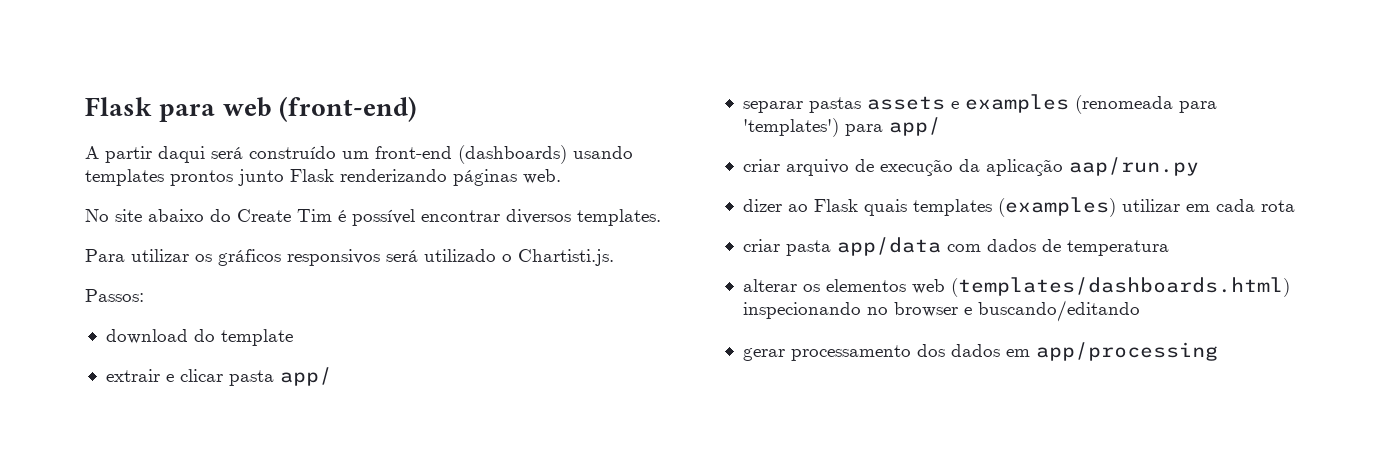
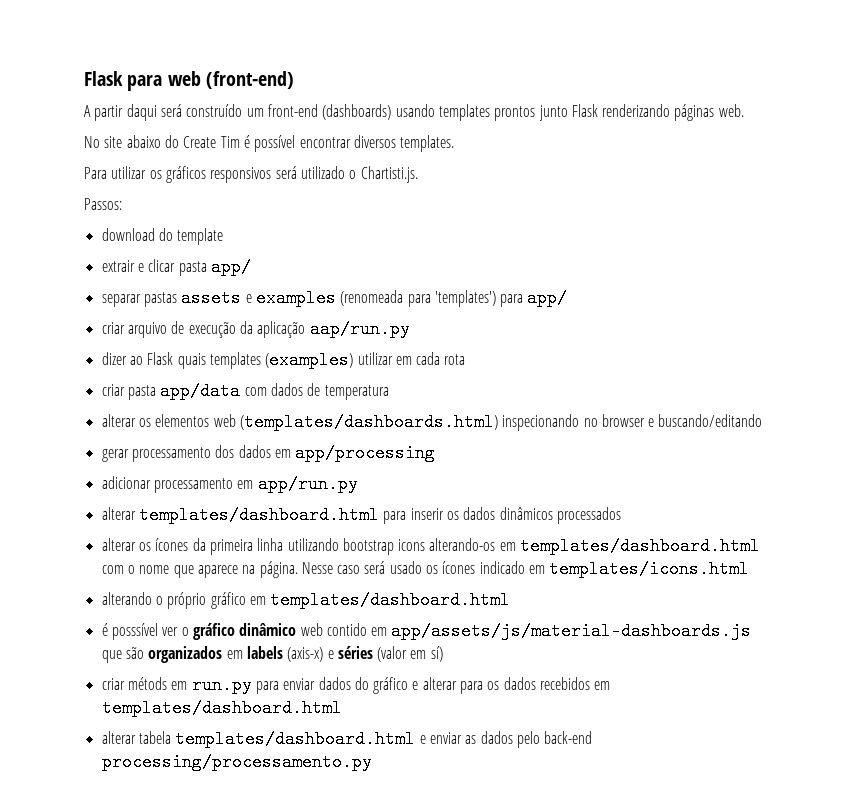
(1218, 351) none -> [101,475,358,493] [101,506,621,524] [101,537,761,555] [101,560,750,578] [101,591,511,609] [101,622,752,640] [101,646,443,663] [101,676,611,694] [101,699,342,717] [101,730,593,748] [101,753,372,771] // adicionar processamento em app/run.py // alterar templates/dashboard.html para inserir os dados dinâmicos processados // alterar os ícones da primeira linha utilizando bootstrap icons alterando-os em templates/dashboard.html com o nome que aparece na página. Nesse caso será usado os ícones indicado em templates/icons.html // alterando o próprio gráfico em templates/dashboard.html // é posssível ver o gráfico dinâmico web contido em app/assets/js/material-dashboards.js que são organizados em labels (axis-x) e séries (valor em sí) // criar métods em run.py para enviar dados do gráfico e alterar para os dados recebidos em templates/dashboard.html // alterar tabela templates/dashboard.html e enviar as dados pelo back-end processing/processamento.py

